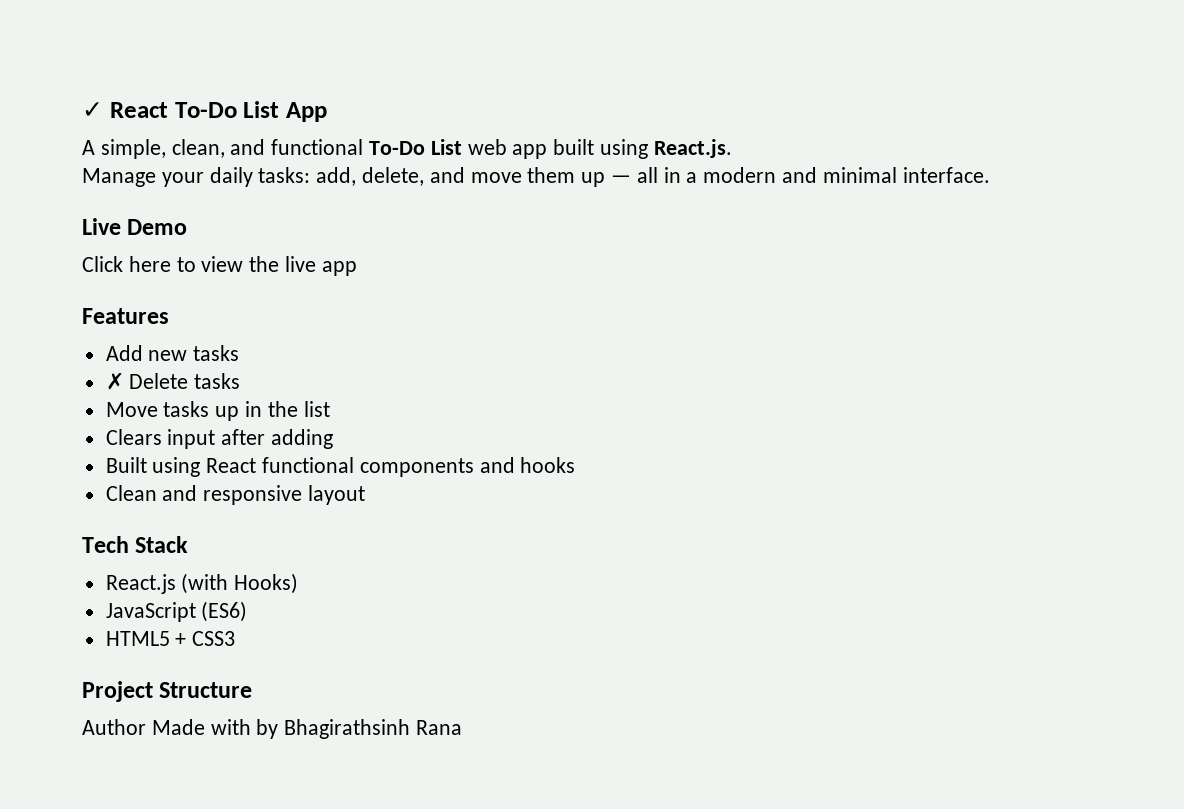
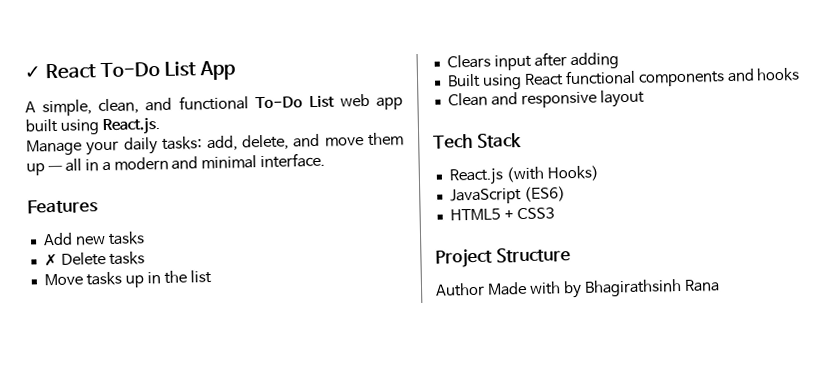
[82,218,188,235] [82,256,357,276] // Live Demo // Click here to view the live app -> (326, 160) none

